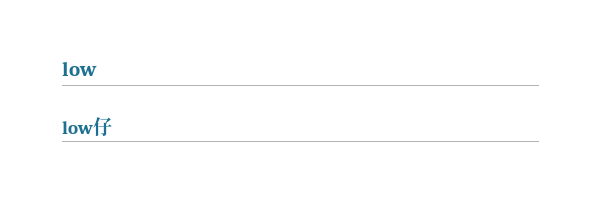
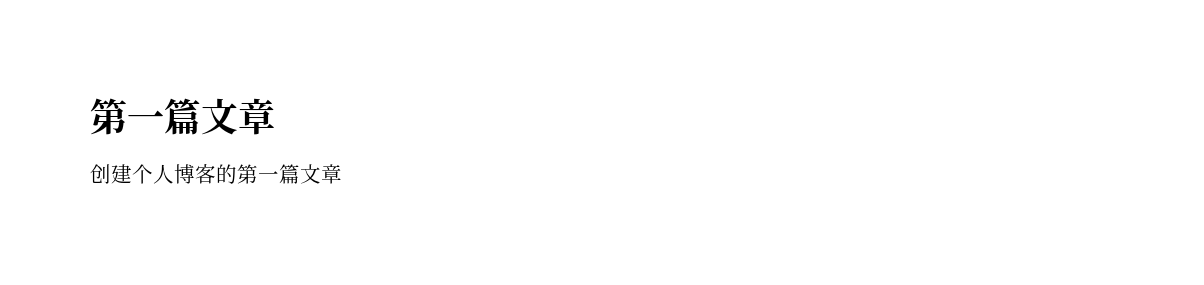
[62,61,97,76] [62,117,112,137] low // low仔 -> [90,98,275,135] [90,164,342,184] 第一篇文章 // 创建个人博客的第一篇文章

